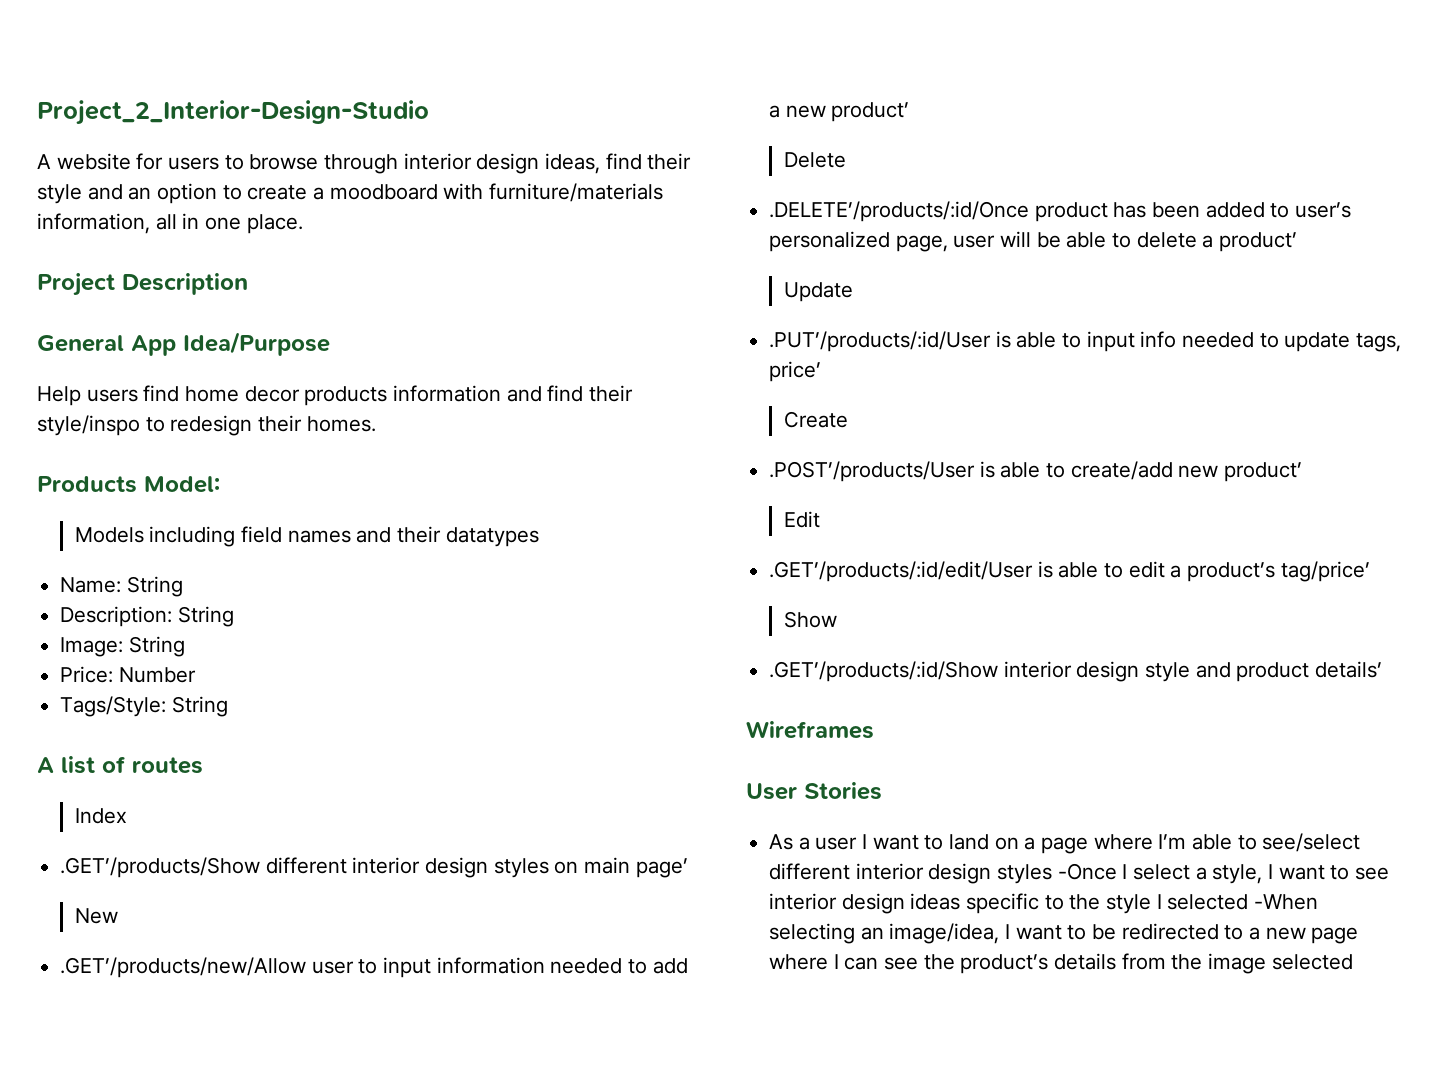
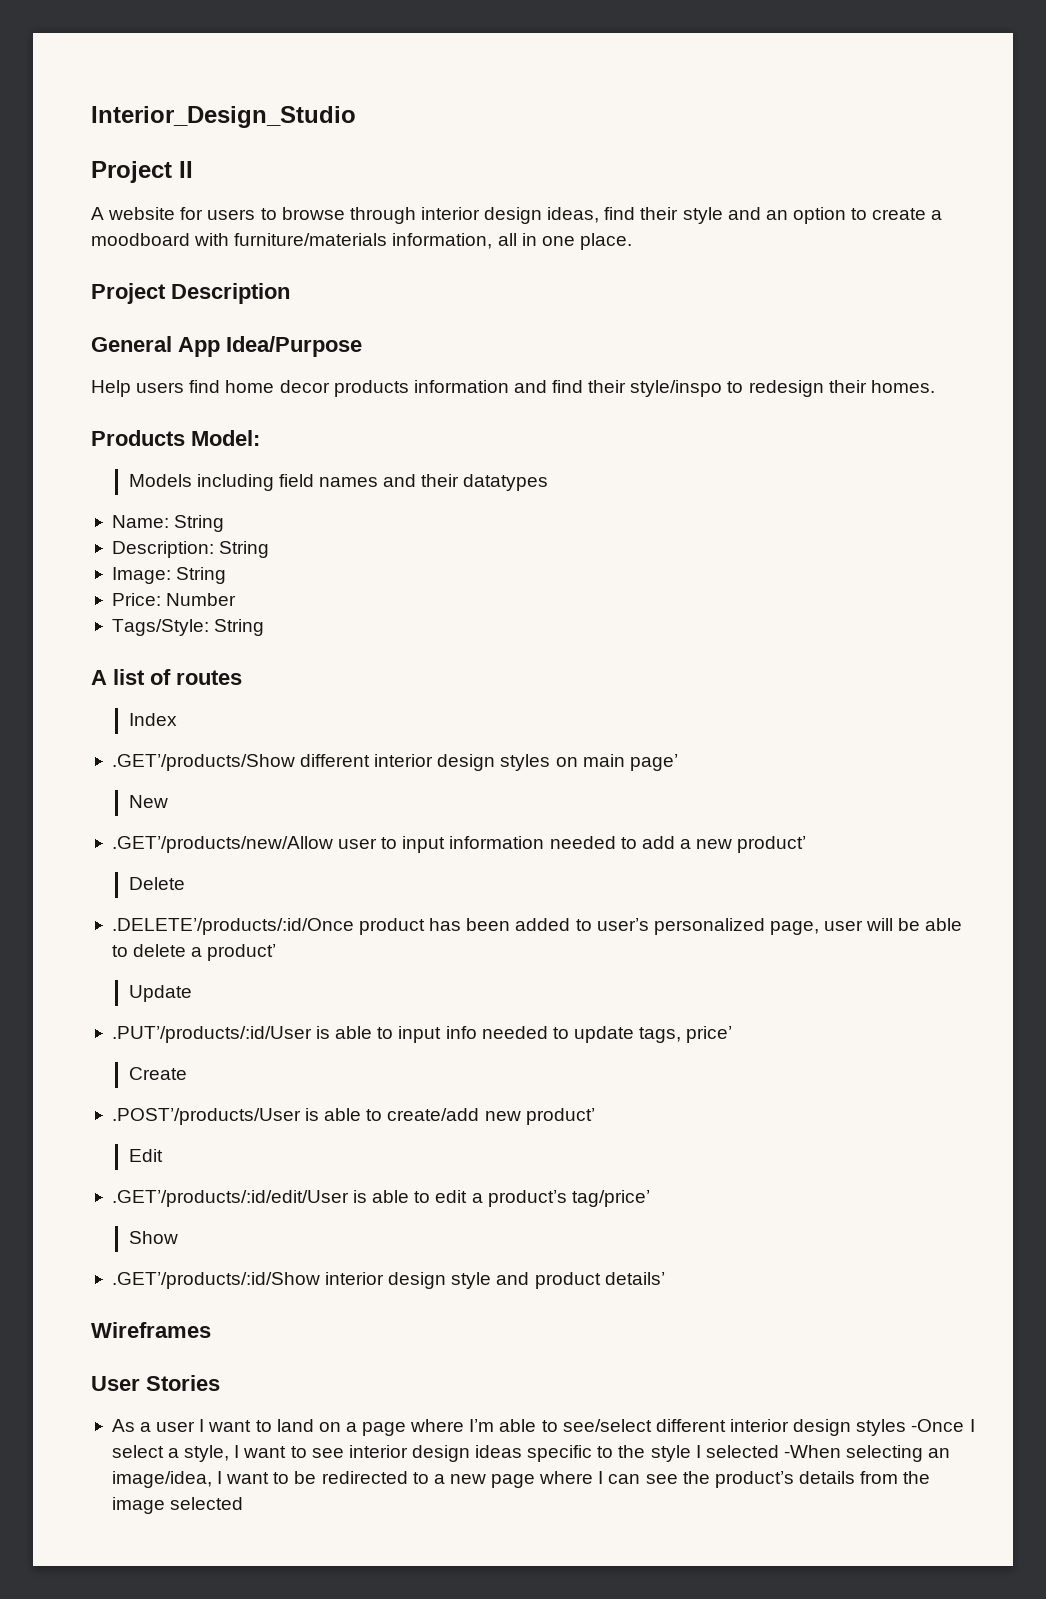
[37,100,429,125] Project_2_Interior-Design-Studio -> [91,106,356,128] [91,161,193,183] Interior_Design_Studio // Project II

